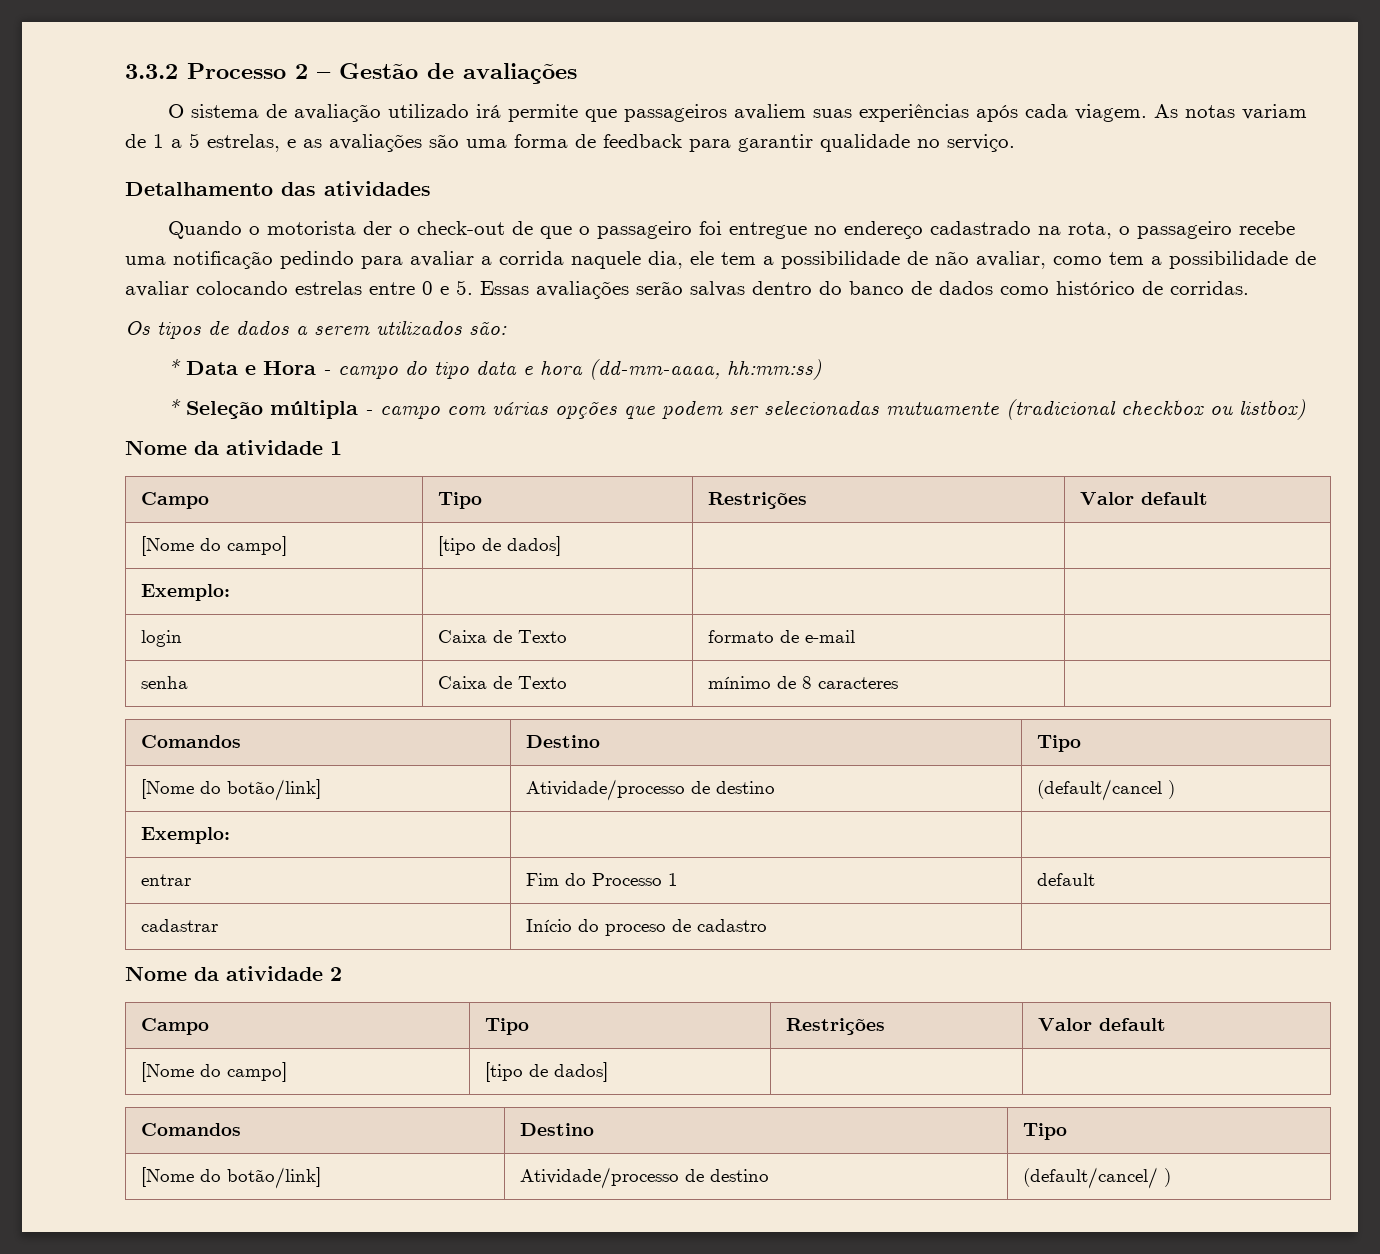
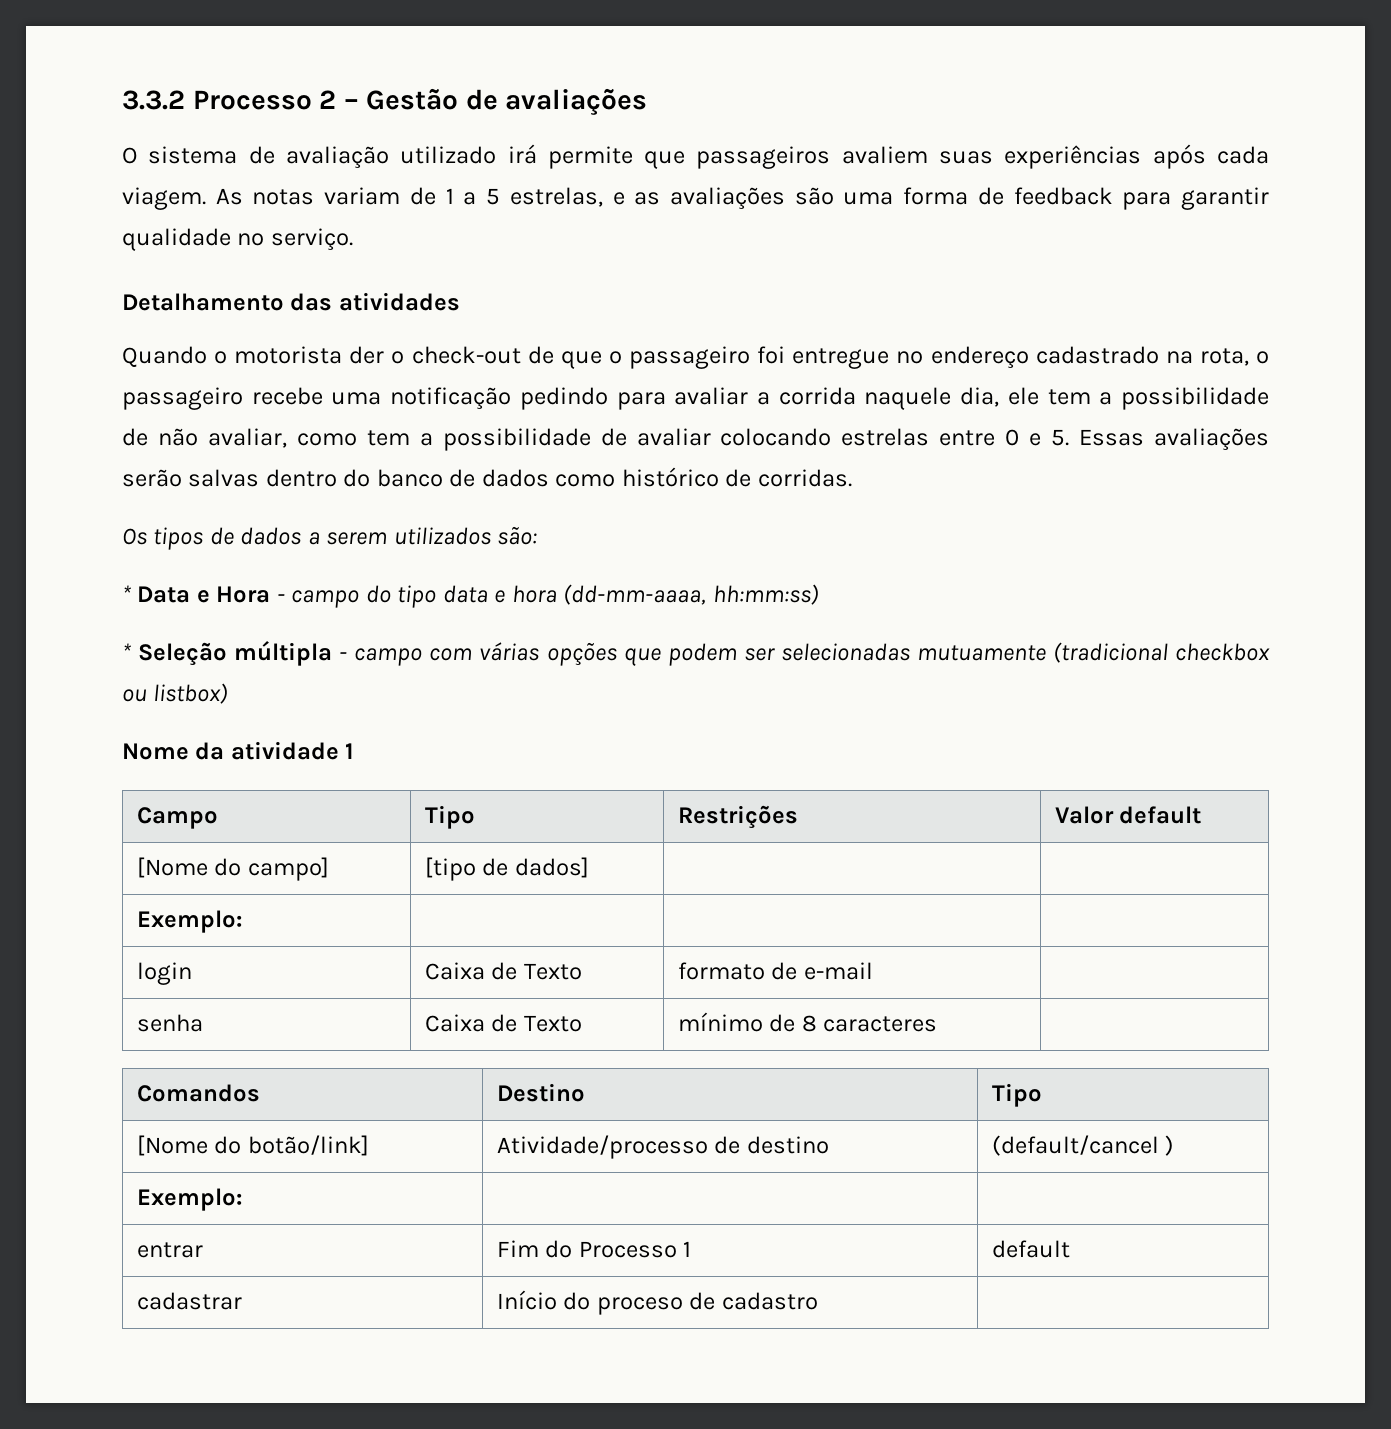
[125,966,342,981] [140,1018,209,1035] [484,1018,529,1035] [785,1018,885,1035] [1037,1018,1166,1031] [140,1062,287,1082] [484,1062,608,1082] [140,1123,241,1136] [519,1123,594,1136] [1022,1123,1067,1140] [140,1167,321,1189] [519,1167,769,1189] [1022,1167,1171,1189] // Nome da atividade 2 // Campo | Tipo | Restrições | Valor default // [Nome do campo] | [tipo de dados] | | // Comandos | Destino | Tipo // [Nome do botão/link] | Atividade/processo de destino | (default/cancel/ ) -> (818, 1301) none

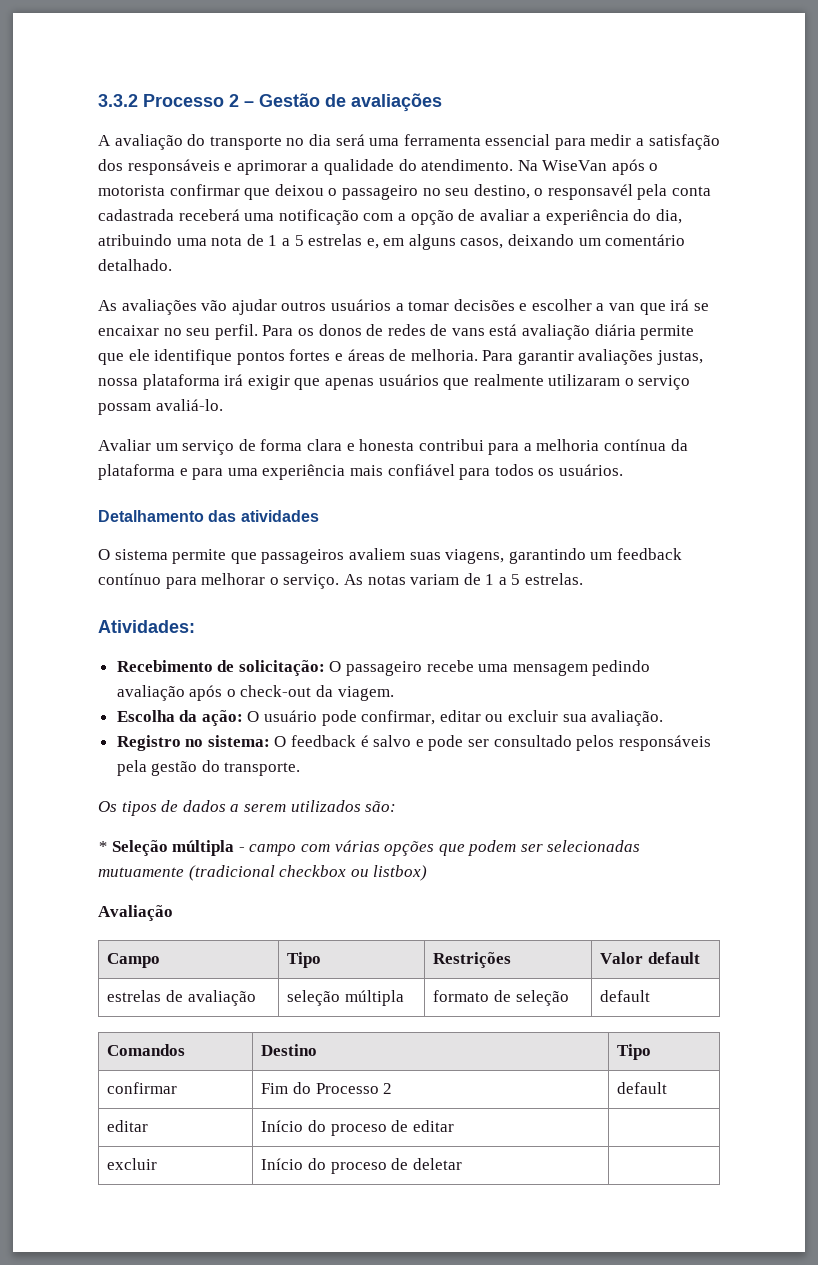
[122,144,537,169] O sistema de avaliação utilizado irá -> [98,134,720,150] [98,159,659,175] [98,184,712,200] [98,209,683,225] [98,234,686,250] [98,259,172,271] [98,299,709,315] [98,324,695,340] [98,349,704,365] [98,374,691,390] [98,399,223,415] [98,439,688,455] [98,464,623,480] [98,510,319,522] [98,549,168,560] A avaliação do transporte no dia será uma ferramenta essencial para medir a satisfação dos responsáveis e aprimorar a qualidade do atendimento. Na WiseVan após o motorista confirmar que deixou o passageiro no seu destino, o responsavél pela conta cadastrada receberá uma notificação com a opção de avaliar a experiência do dia, atribuindo uma nota de 1 a 5 estrelas e, em alguns casos, deixando um comentário detalhado. // As avaliações vão ajudar outros usuários a tomar decisões e escolher a van que irá se encaixar no seu perfil. Para os donos de redes de vans está avaliação diária permite que ele identifique pontos fortes e áreas de melhoria. Para garantir avaliações justas, nossa plataforma irá exigir que apenas usuários que realmente utilizaram o serviço possam avaliá-lo. // Avaliar um serviço de forma clara e honesta contribui para a melhoria contínua da plataforma e para uma experiência mais confiável para todos os usuários. // Detalhamento das atividades // O sistema
[1004,144,1269,169] [122,187,206,210] experiências após cada viagem. -> [445,548,682,564] [98,573,340,589] viagens, garantindo um feedback contínuo para melhorar o serviço.
[509,187,1269,210] [122,228,353,251] [122,292,460,311] [122,346,1269,369] [122,387,1269,410] [122,428,1269,451] [122,467,852,487] estrelas, e as avaliações são uma forma de feedback para garantir qualidade no serviço. // Detalhamento das atividades // Quando o motorista der o check-out de que o passageiro foi entregue no endereço cadastrado na rota, o passageiro recebe uma notificação pedindo para avaliar a corrida naquele dia, ele tem a possibilidade de não avaliar, como tem a possibilidade de avaliar colocando estrelas entre 0 e 5. Essas avaliações serão salvas dentro do banco de dados como histórico de corridas. -> [525,573,584,585] [98,620,195,633] [116,660,651,676] [116,685,394,701] [116,710,664,726] [116,735,711,751] [116,760,301,776] estrelas. // Atividades: // Recebimento de solicitação: O passageiro recebe uma mensagem pedindo avaliação após o check-out da viagem. // Escolha da ação: O usuário pode confirmar, editar ou excluir sua avaliação. // Registro no sistema: O feedback é salvo e pode ser consultado pelos responsáveis pela gestão do transporte.
[122,584,819,608] // * Data e Hora - campo do tipo data e hora (dd-mm-aaaa, hh:mm:ss) -> (397, 806) none
[122,741,355,760] Nome da atividade 1 -> [98,905,173,921] Avaliação
[136,857,329,881] [424,857,589,881] [136,910,242,933] [136,962,192,985] [424,962,582,980] [677,962,873,980] [136,1014,203,1032] [424,1014,582,1032] [677,1012,938,1032] [136,1084,260,1102] [496,1083,585,1102] [991,1083,1042,1107] [136,1135,369,1156] [496,1135,829,1159] [991,1135,1175,1156] [136,1188,242,1211] [136,1242,203,1258] [Nome do campo] | [tipo de dados] | | // Exemplo: | | | // login | Caixa de Texto | formato de e-mail | // senha | Caixa de Texto | mínimo de 8 caracteres | // Comandos | Destino | Tipo // [Nome do botão/link] | Atividade/processo de destino | (default/cancel ) // Exemplo: | | // entrar -> [107,990,256,1006] [287,990,404,1006] [433,990,569,1006] [600,990,651,1002] [107,1044,186,1056] [261,1044,318,1056] [617,1044,652,1060] [107,1082,178,1094] estrelas de avaliação | seleção múltipla | formato de seleção | default // Comandos | Destino | Tipo // confirmar
[683,1241,692,1257] [991,1240,1070,1258] [136,1292,242,1310] [496,1290,818,1315] 1 | default // cadastrar | Início do proceso de cadastro -> [383,1083,393,1094] [617,1082,668,1094] [107,1120,149,1132] [261,1120,454,1136] [107,1158,158,1170] [261,1158,462,1174] 2 | default // editar | Início do proceso de editar | // excluir | Início do proceso de deletar

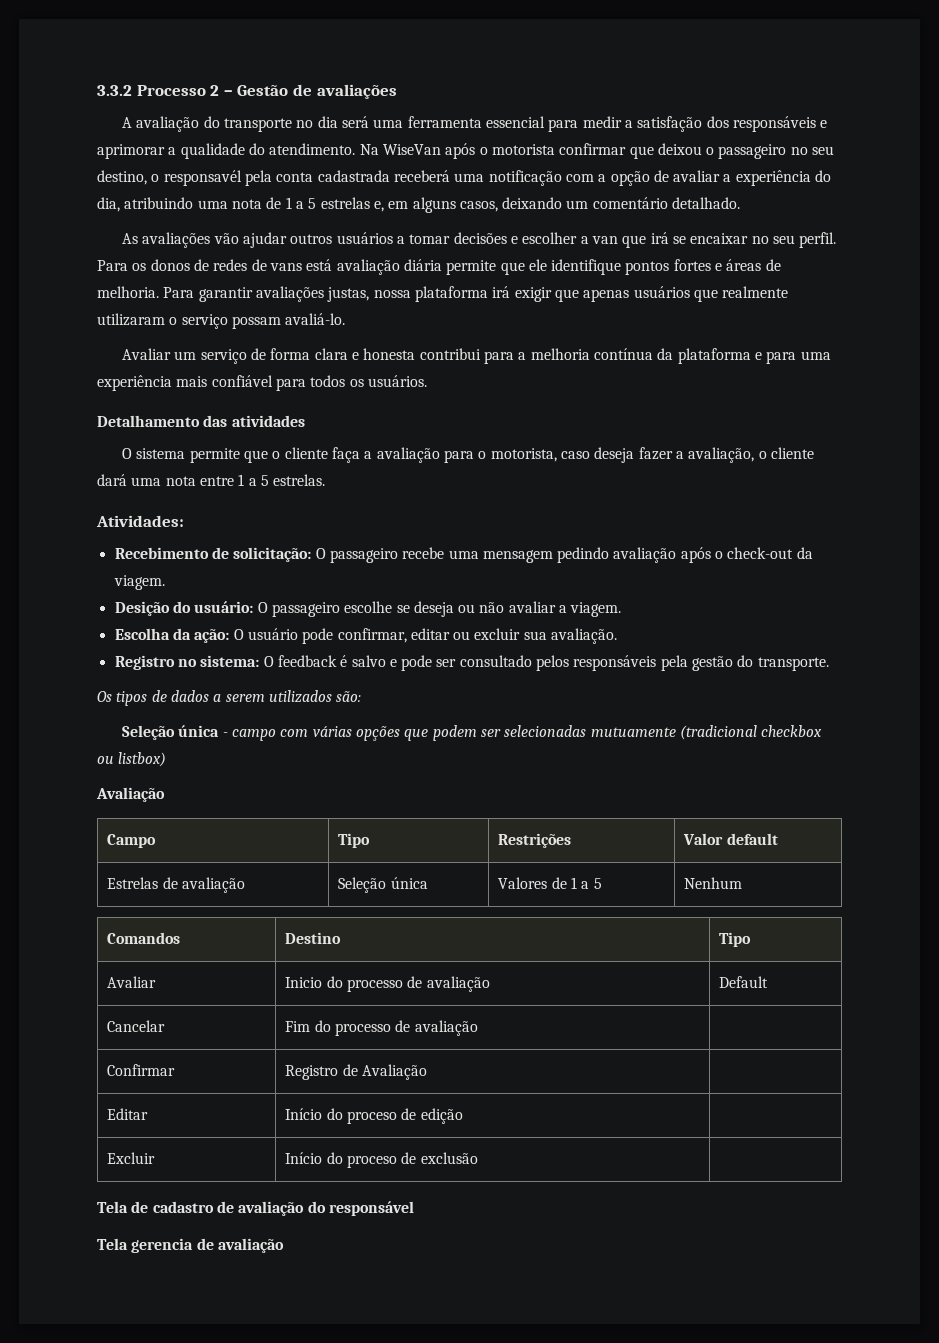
[261,548,682,564] [98,573,481,589] passageiros avaliem suas viagens, garantindo um feedback contínuo para melhorar o serviço. As notas variam de -> [272,447,814,463] [97,474,234,486] o cliente faça a avaliação para o motorista, caso deseja fazer a avaliação, o cliente dará uma nota entre
(394, 693) none -> [114,601,622,617] // Desição do usuário: O passageiro escolhe se deseja ou não avaliar a viagem.
[98,840,235,856] * Seleção múltipla -> [122,725,220,740] Seleção única
[107,990,256,1006] [287,990,404,1006] [433,990,569,1006] [600,990,651,1002] [107,1044,186,1056] [261,1044,318,1056] [617,1044,652,1060] [107,1082,178,1094] [261,1082,393,1094] [617,1082,668,1094] [107,1120,149,1132] [261,1120,454,1136] [107,1158,158,1170] [261,1158,462,1174] estrelas de avaliação | seleção múltipla | formato de seleção | default // Comandos | Destino | Tipo // confirmar | Fim do Processo 2 | default // editar | Início do proceso de editar | // excluir | Início do proceso de deletar | -> [107,877,245,893] [338,877,428,893] [498,877,602,889] [684,877,743,889] [107,932,181,944] [285,932,342,944] [719,932,752,947] [107,976,157,988] [285,976,490,992] [719,976,769,988] [107,1020,166,1032] [285,1020,478,1036] [107,1064,176,1076] [285,1064,427,1080] [107,1108,149,1120] [285,1108,463,1124] [107,1152,156,1164] [285,1152,478,1168] [97,1201,414,1216] [97,1238,284,1253] Estrelas de avaliação | Seleção única | Valores de 1 a 5 | Nenhum // Comandos | Destino | Tipo // Avaliar | Inicio do processo de avaliação | Default // Cancelar | Fim do processo de avaliação | // Confirmar | Registro de Avaliação | // Editar | Início do proceso de edição | // Excluir | Início do proceso de exclusão | // Tela de cadastro de avaliação do responsável // Tela gerencia de avaliação

